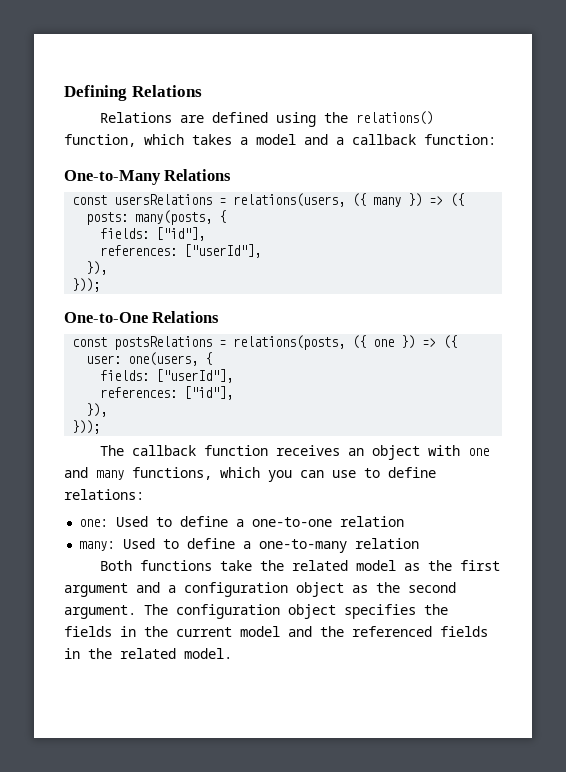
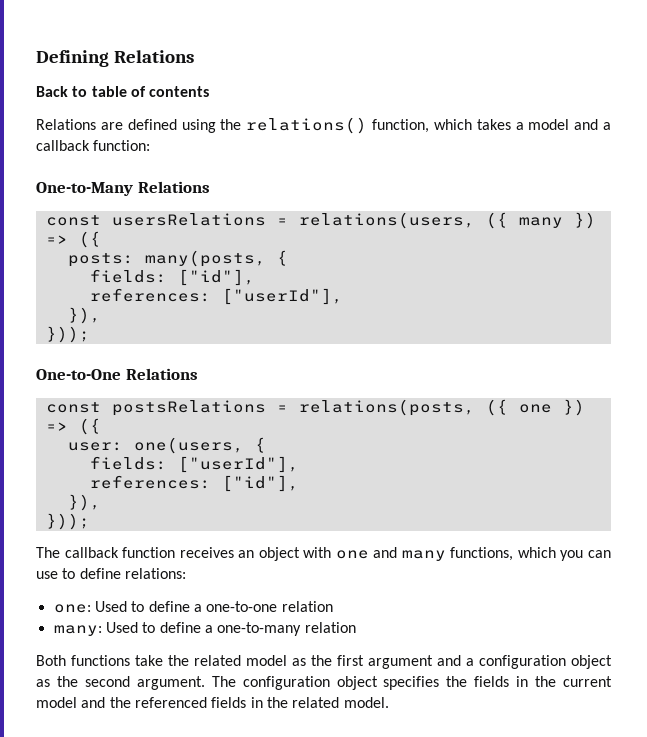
(202, 91) none -> [36,86,210,97] // Back to table of contents

